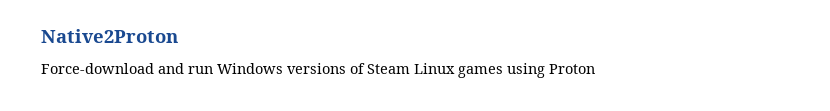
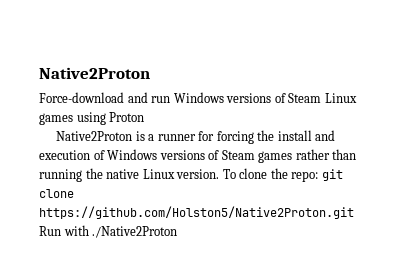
(595, 69) none -> [56,130,336,144] [39,149,357,163] [39,168,343,182] [39,189,74,198] [39,206,354,219] [39,225,178,238] // Native2Proton is a runner for forcing the install and execution of Windows versions of Steam games rather than running the native Linux version. To clone the repo: git clone https://github.com/Holston5/Native2Proton.git Run with ./Native2Proton

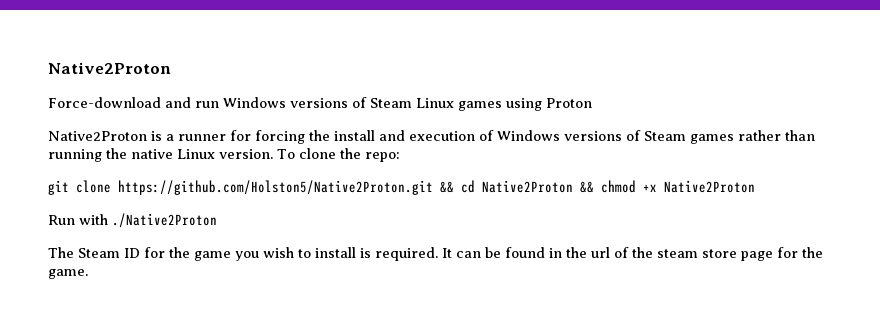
(319, 176) none -> (400, 157) //
[39,225,178,238] Run with ./Native2Proton -> [440,180,755,193] [48,213,217,228] [48,247,823,261] [48,269,88,279] && cd Native2Proton && chmod +x Native2Proton // Run with ./Native2Proton // The Steam ID for the game you wish to install is required. It can be found in the url of the steam store page for the game.

